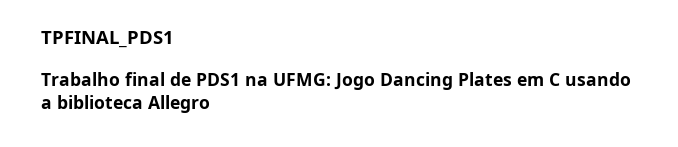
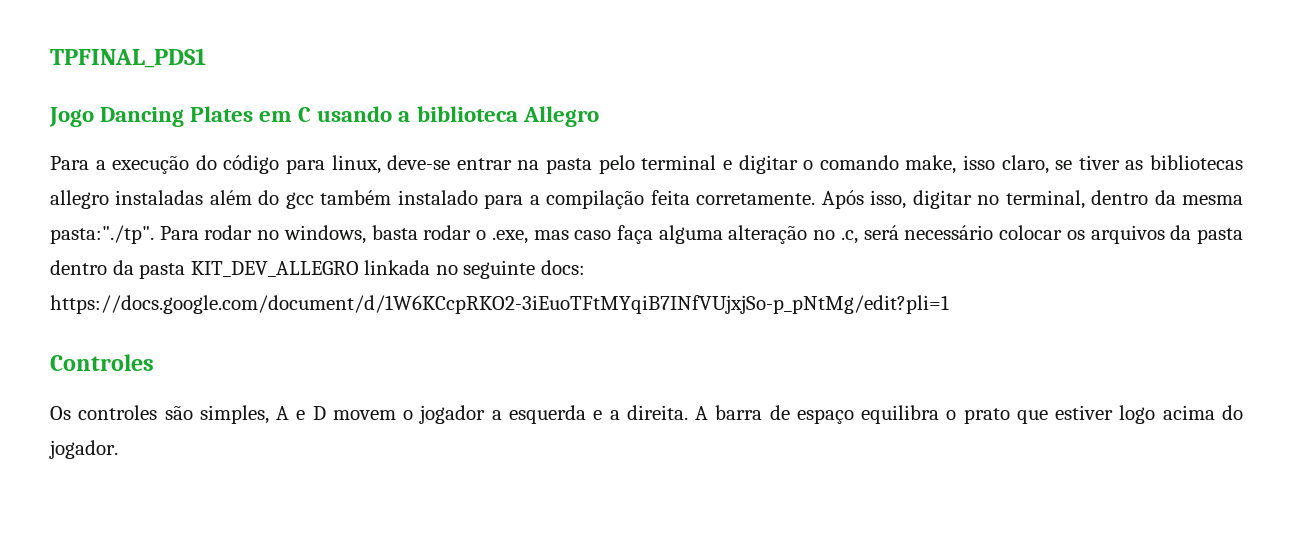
[41,72,331,86] Trabalho final de PDS1 na UFMG: -> (206, 58) none
(210, 104) none -> [50,155,1243,174] [50,190,1243,209] [50,225,1244,244] [50,260,585,279] [50,295,949,314] [50,354,154,371] [50,405,1244,424] [49,440,118,459] // Para a execução do código para linux, deve-se entrar na pasta pelo terminal e digitar o comando make, isso claro, se tiver as bibliotecas allegro instaladas além do gcc também instalado para a compilação feita corretamente. Após isso, digitar no terminal, dentro da mesma pasta:"./tp". Para rodar no windows, basta rodar o .exe, mas caso faça alguma alteração no .c, será necessário colocar os arquivos da pasta dentro da pasta KIT_DEV_ALLEGRO linkada no seguinte docs: https://docs.google.com/document/d/1W6KCcpRKO2-3iEuoTFtMYqiB7INfVUjxjSo-p_pNtMg/edit?pli=1 // Controles // Os controles são simples, A e D movem o jogador a esquerda e a direita. A barra de espaço equilibra o prato que estiver logo acima do jogador.

